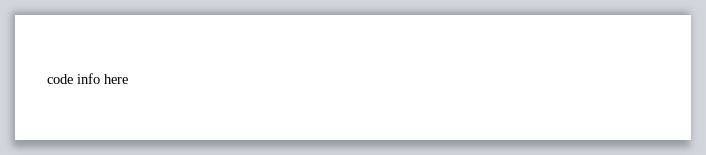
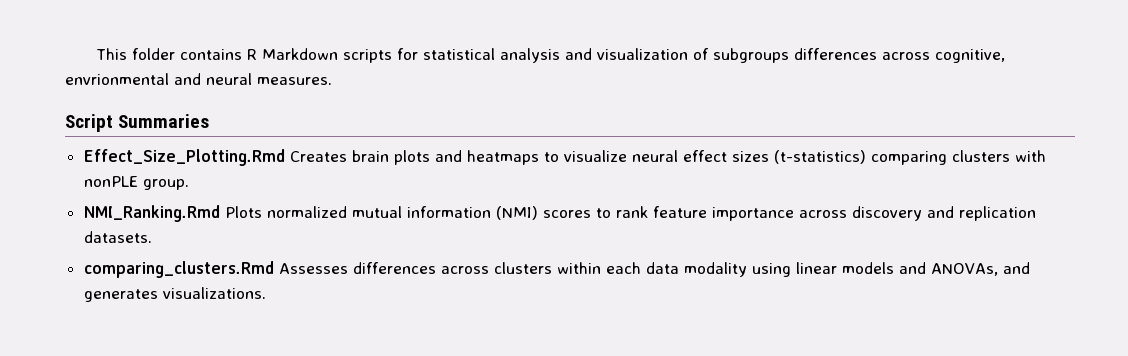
[47,73,128,84] code info here -> [95,48,1005,63] [65,73,332,85] [65,114,210,132] [83,149,1046,166] [83,176,189,190] [83,205,1036,222] [83,231,152,243] [83,261,1030,278] [83,287,266,302] This folder contains R Markdown scripts for statistical analysis and visualization of subgroups differences across cognitive, envrionmental and neural measures. // Script Summaries // Effect_Size_Plotting.Rmd Creates brain plots and heatmaps to visualize neural effect sizes (t-statistics) comparing clusters with nonPLE group. // NMI_Ranking.Rmd Plots normalized mutual information (NMI) scores to rank feature importance across discovery and replication datasets. // comparing_clusters.Rmd Assesses differences across clusters within each data modality using linear models and ANOVAs, and generates visualizations.

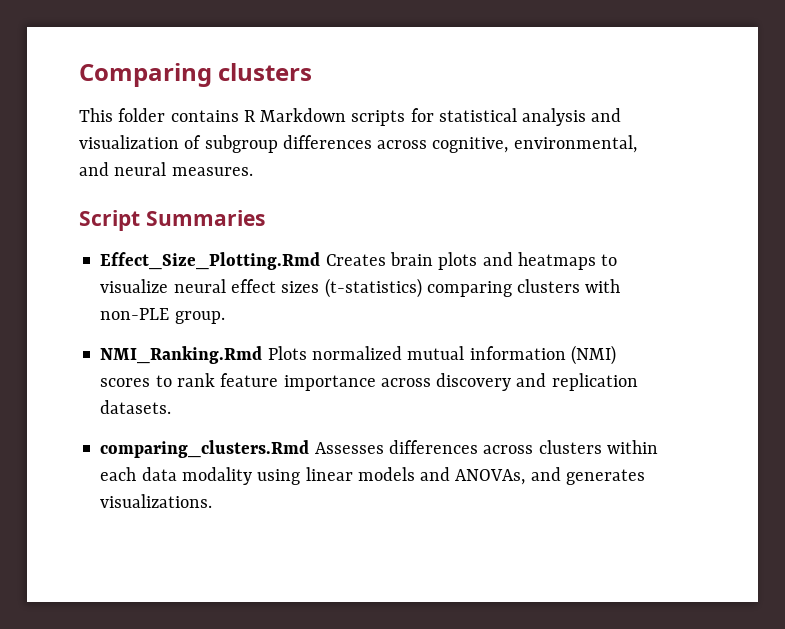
(95, 54) none -> [79,63,313,87] Comparing clusters //
[712,48,789,63] subgroups -> [204,135,278,153] subgroup
[65,73,169,85] envrionmental -> [513,135,637,153] environmental,
[83,176,138,187] nonPLE -> [100,308,170,320] non-PLE

